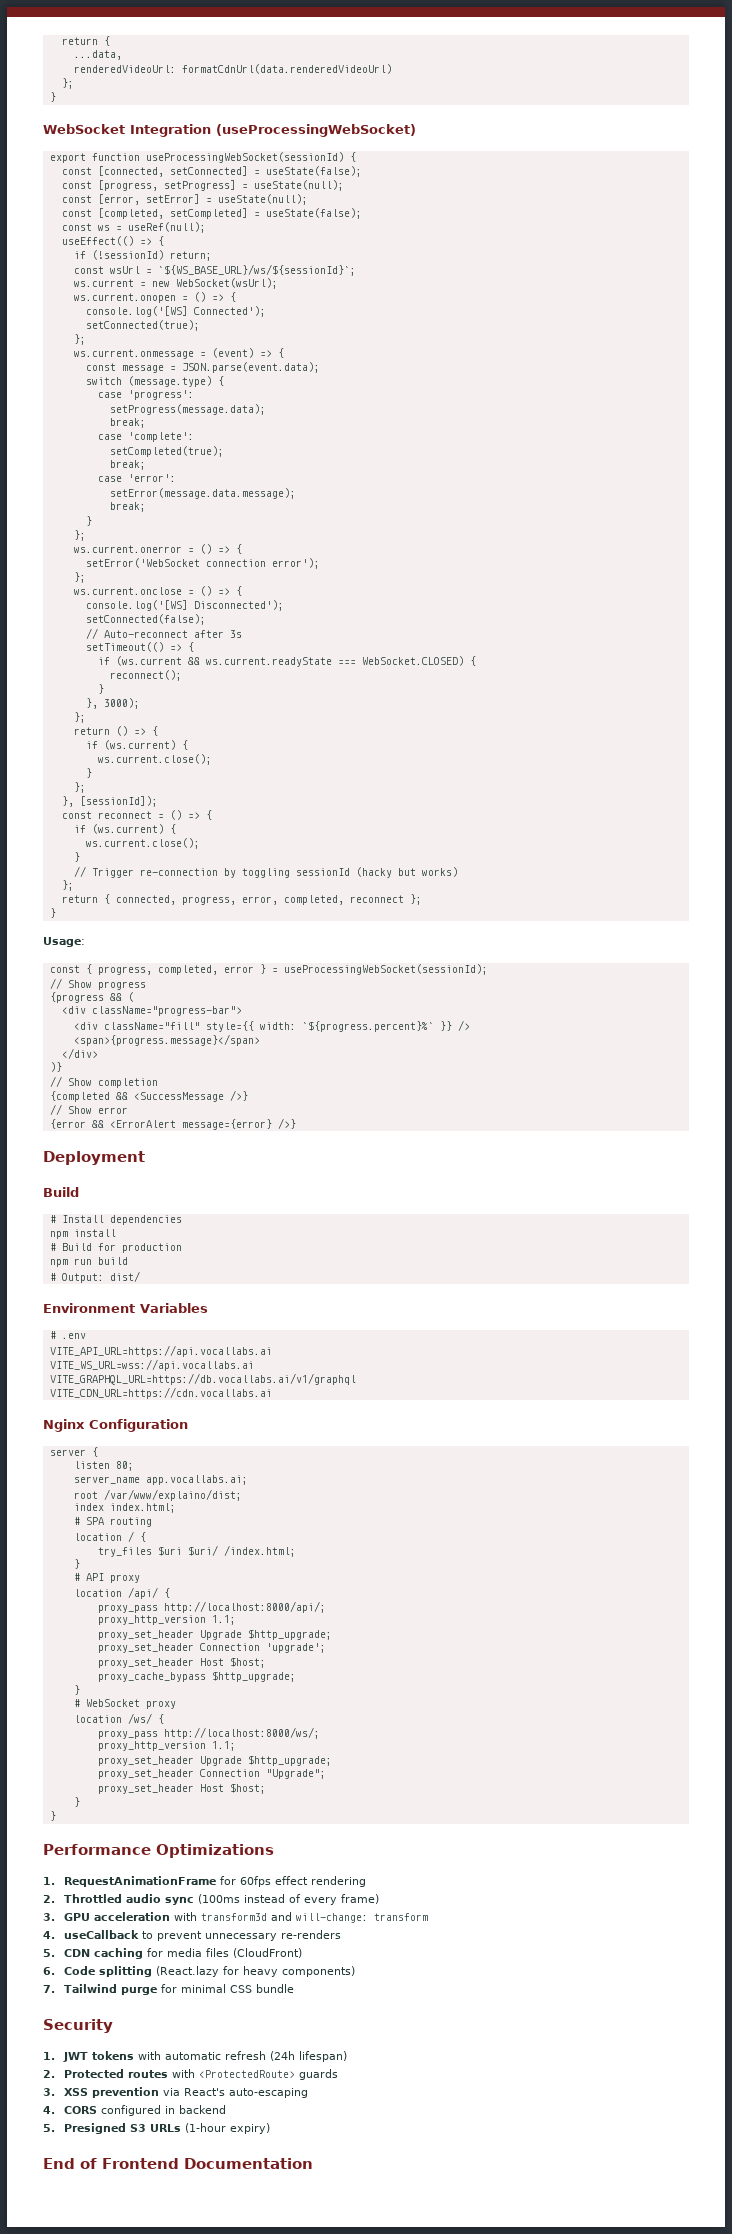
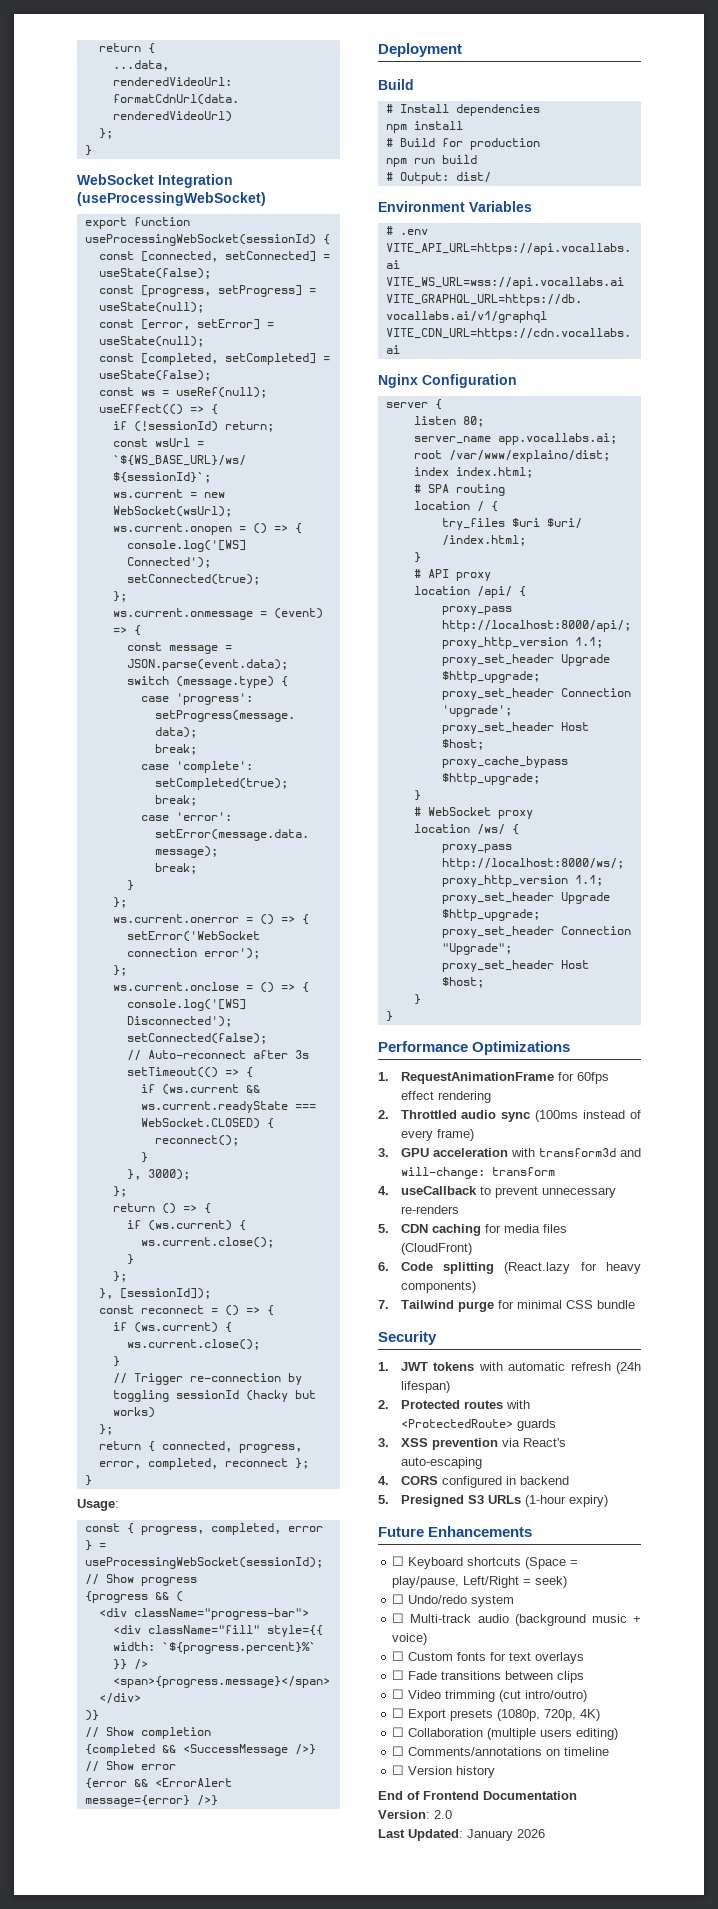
[43,2158,313,2169] End of Frontend Documentation -> [378,1526,533,1537] [392,1556,579,1569] [392,1576,568,1588] [392,1594,515,1607] [392,1613,641,1626] [392,1633,428,1645] [392,1651,585,1664] [392,1670,585,1683] [392,1689,588,1702] [392,1708,601,1721] [392,1727,619,1740] [392,1746,610,1756] [392,1765,496,1778] [378,1791,577,1800] [378,1810,452,1819] [378,1829,545,1841] Future Enhancements // ☐ Keyboard shortcuts (Space = play/pause, Left/Right = seek) // ☐ Undo/redo system // ☐ Multi-track audio (background music + voice) // ☐ Custom fonts for text overlays // ☐ Fade transitions between clips // ☐ Video trimming (cut intro/outro) // ☐ Export presets (1080p, 720p, 4K) // ☐ Collaboration (multiple users editing) // ☐ Comments/annotations on timeline // ☐ Version history // End of Frontend Documentation // Version: 2.0 // Last Updated: January 2026

